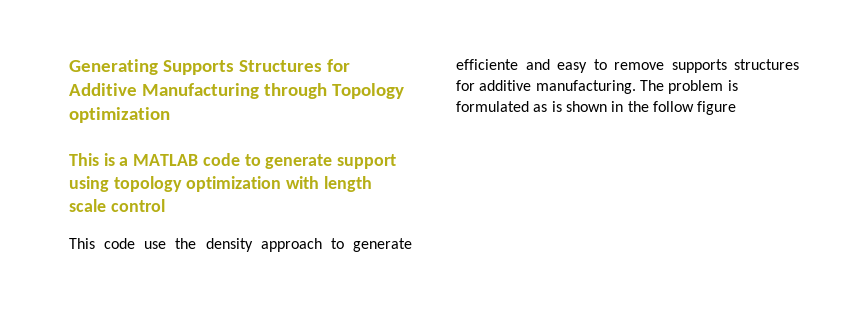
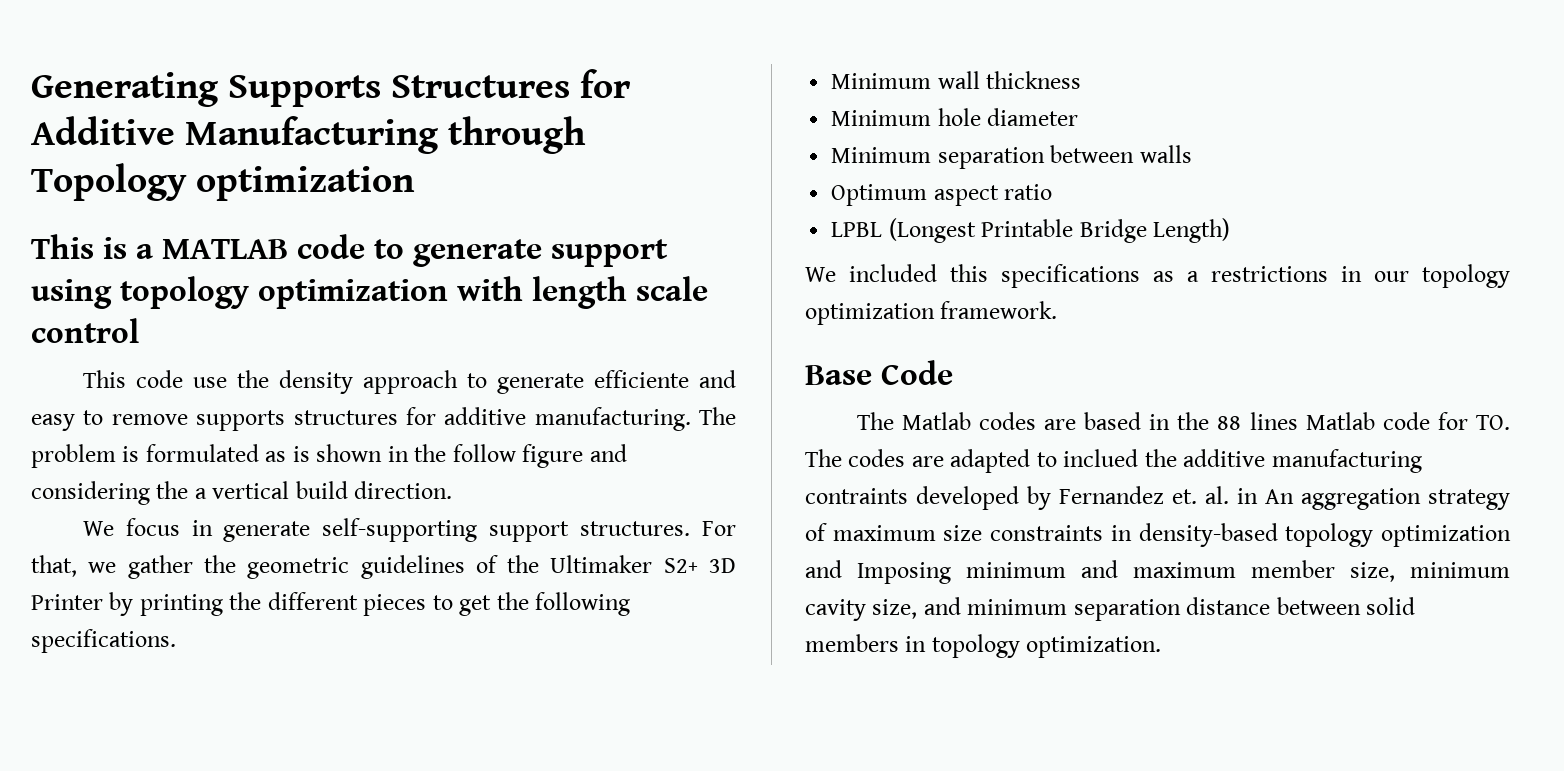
(737, 108) none -> [589,444,627,462] [31,481,453,505] [82,518,736,542] [31,555,736,579] [31,592,631,616] [31,629,176,653] [831,71,1082,89] [831,108,1079,126] [831,145,1192,169] [831,184,1053,206] [831,218,1231,243] [805,264,1510,288] [805,301,1058,325] [805,360,953,385] [856,412,1511,430] [805,449,1422,473] [805,486,1510,510] [805,523,1511,547] [805,560,1510,584] [805,597,1416,621] [805,634,1162,658] and considering the a vertical build direction. // We focus in generate self-supporting support structures. For that, we gather the geometric guidelines of the Ultimaker S2+ 3D Printer by printing the different pieces to get the following specifications. // Minimum wall thickness // Minimum hole diameter // Minimum separation between walls // Optimum aspect ratio // LPBL (Longest Printable Bridge Length) // We included this specifications as a restrictions in our topology optimization framework. // Base Code // The Matlab codes are based in the 88 lines Matlab code for TO. The codes are adapted to inclued the additive manufacturing contraints developed by Fernandez et. al. in An aggregation strategy of maximum size constraints in density-based topology optimization and Imposing minimum and maximum member size, minimum cavity size, and minimum separation distance between solid members in topology optimization.

